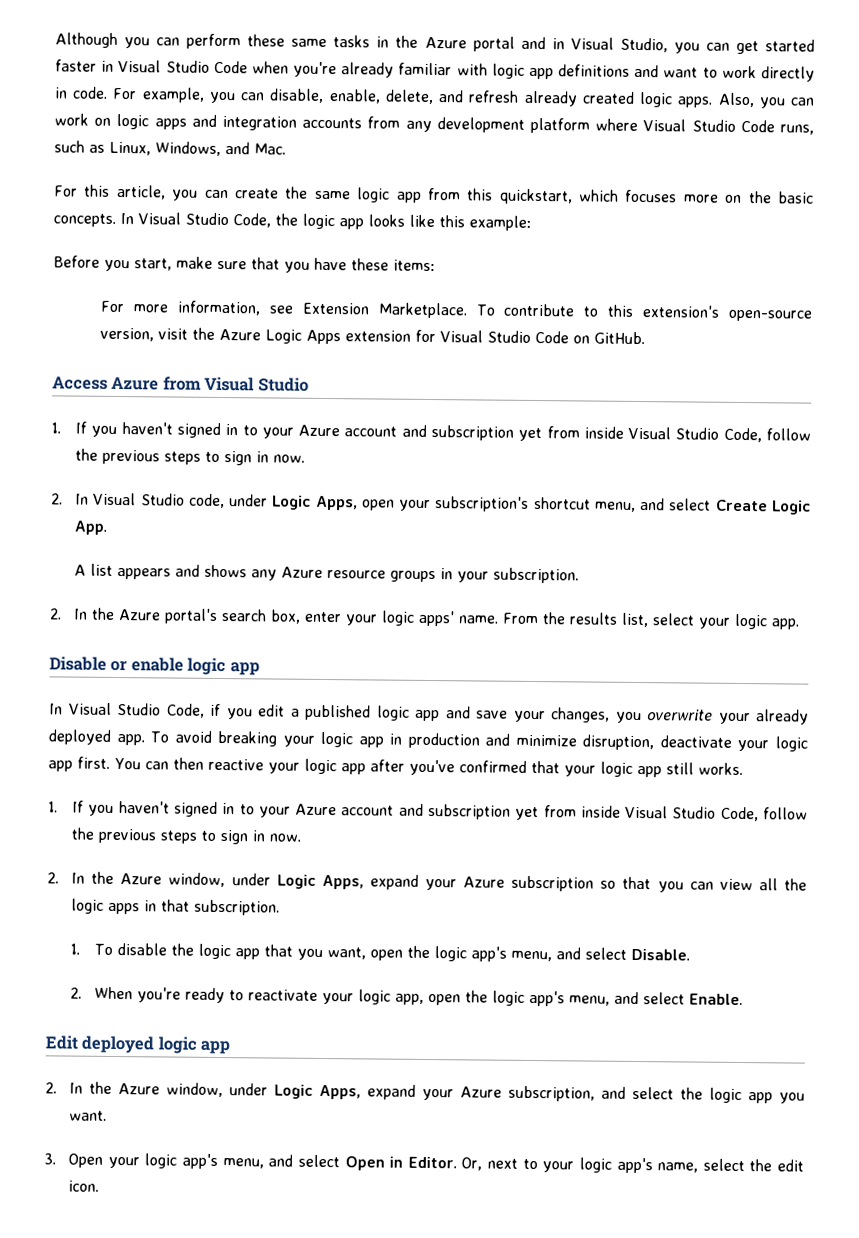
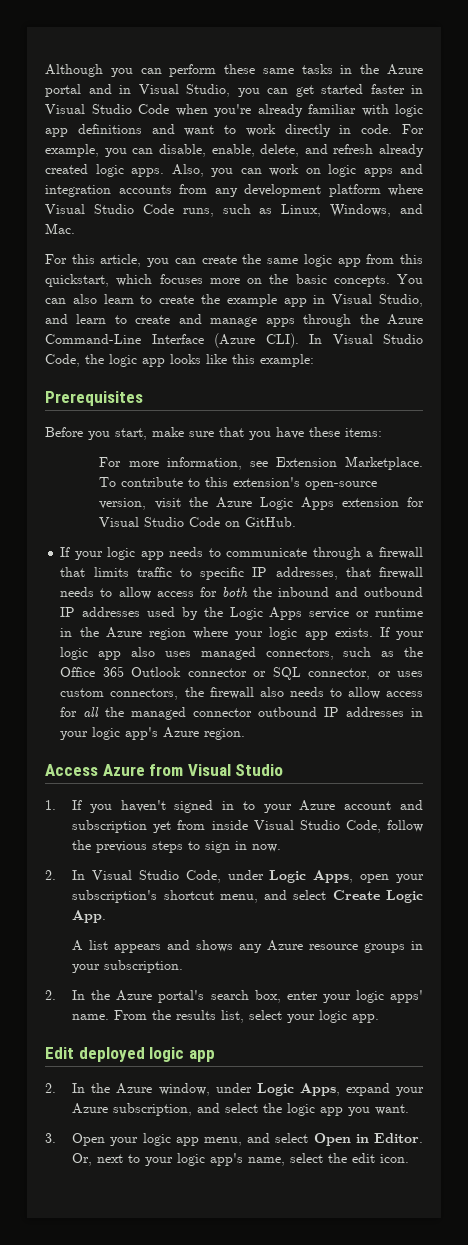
(116, 220) none -> [397,274,423,284] [45,294,424,307] [45,314,424,327] [45,333,299,348] You can also learn to create the example app in Visual Studio, and learn to create and manage apps through the Azure Command-Line Interface (Azure CLI).
(531, 223) none -> [45,391,143,406] // Prerequisites
(646, 338) none -> [60,547,424,560] [60,567,423,580] [60,587,423,599] [60,607,423,620] [60,627,425,640] [60,647,423,660] [60,666,423,680] [60,687,423,700] [60,707,423,720] [60,727,246,740] // If your logic app needs to communicate through a firewall that limits traffic to specific IP addresses, that firewall needs to allow access for both the inbound and outbound IP addresses used by the Logic Apps service or runtime in the Azure region where your logic app exists. If your logic app also uses managed connectors, such as the Office 365 Outlook connector or SQL connector, or uses custom connectors, the firewall also needs to allow access for all the managed connector outbound IP addresses in your logic app's Azure region.
[188,493,225,509] code, -> [185,870,221,883] Code,
[49,656,260,676] [49,702,809,725] [48,729,808,752] [48,756,743,778] [48,800,809,822] [71,827,302,845] [47,871,807,893] [71,898,281,916] [70,943,691,962] [70,986,744,1007] // Disable or enable logic app // In Visual Studio Code, if you edit a published logic app and save your changes, you overwrite your already deployed app. To avoid breaking your logic app in production and minimize disruption, deactivate your logic app first. You can then reactive your logic app after you've confirmed that your logic app still works. // 1. If you haven't signed in to your Azure account and subscription yet from inside Visual Studio Code, follow the previous steps to sign in now. // 2. In the Azure window, under Logic Apps, expand your Azure subscription so that you can view all the logic apps in that subscription. // 1. To disable the logic app that you want, open the logic app's menu, and select Disable. // 2. When you're ready to reactivate your logic app, open the logic app's menu, and select Enable. -> (380, 1018) none
[182,1153,219,1170] app's -> [175,1137,199,1146] app

